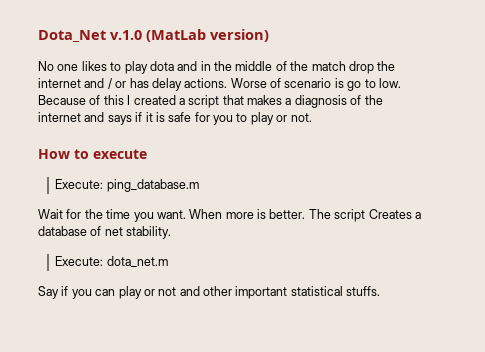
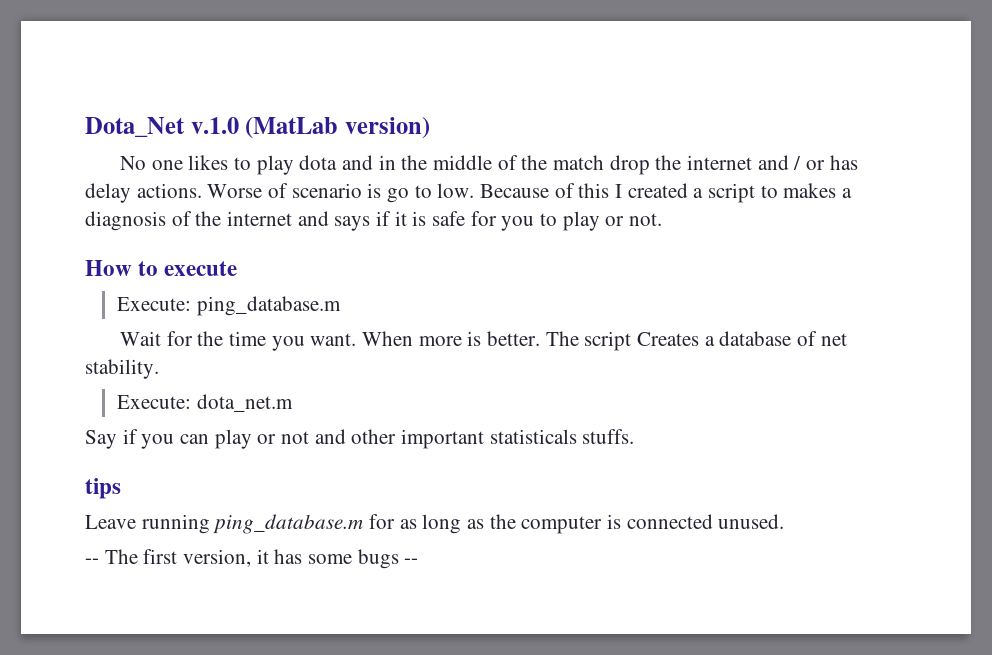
[222,95,244,105] that -> [760,185,778,198] to
[290,286,343,296] statistical -> [489,429,577,444] statisticals
(381, 291) none -> [85,478,121,499] [85,514,785,534] [85,549,419,569] // tips // Leave running ping_database.m for as long as the computer is connected unused. // -- The first version, it has some bugs --

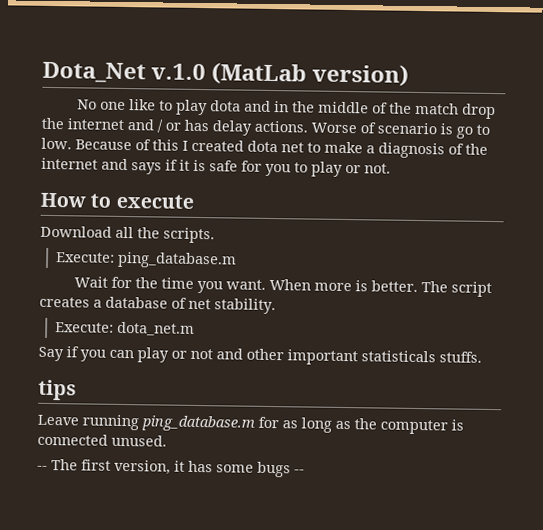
[188,155,229,170] likes -> [129,99,157,111] like
[693,183,837,203] a script to makes -> [247,140,363,154] dota net to make
(238, 268) none -> [40,225,215,244] // Download all the scripts.
[637,332,700,346] Creates -> [39,296,90,308] creates

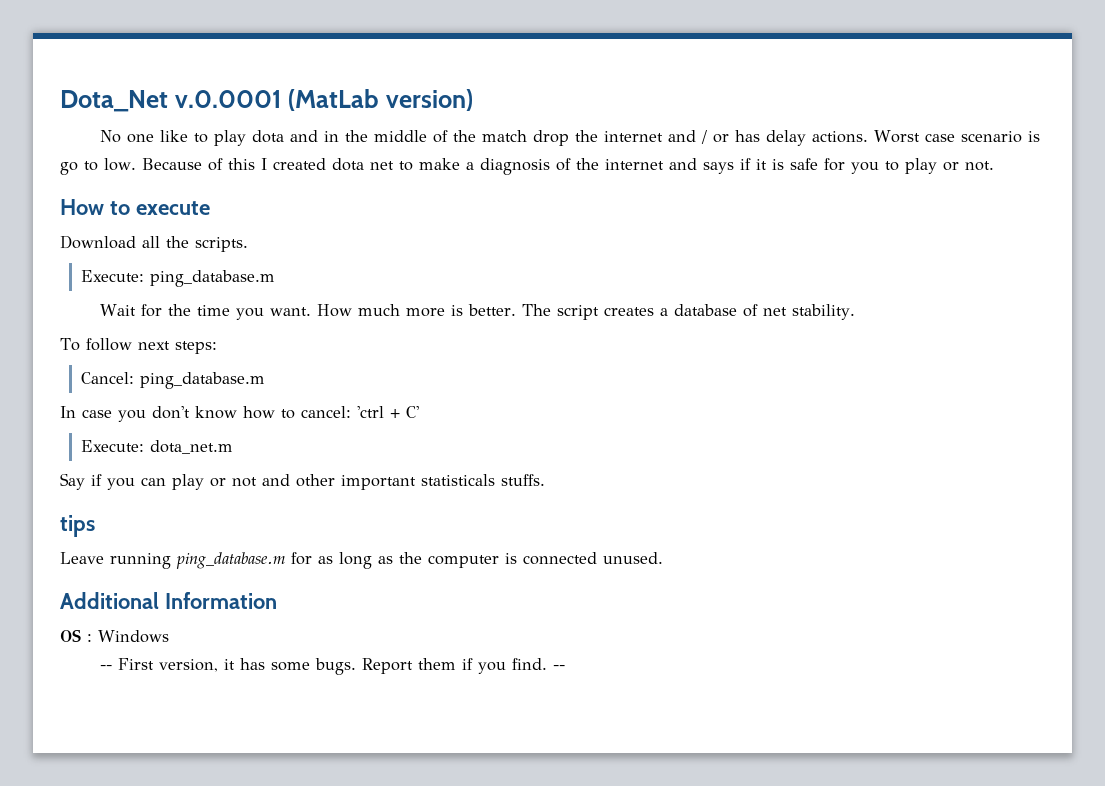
[151,63,207,81] v.1.0 -> [174,90,281,108] v.0.0001
[311,122,376,134] Worse of -> [873,130,955,143] Worst case
[269,278,312,291] When -> [316,304,400,317] How much
(276, 306) none -> [60,338,217,354] [80,372,265,389] [60,406,419,422] // To follow next steps: // Cancel: ping_database.m // In case you don't know how to cancel: 'ctrl + C'
[37,459,111,471] // -- The first -> [60,592,277,609] [60,629,169,643] [99,658,154,670] // Additional Information // OS : Windows // -- First
[257,461,291,478] bugs -> [314,658,547,675] bugs. Report them if you find.

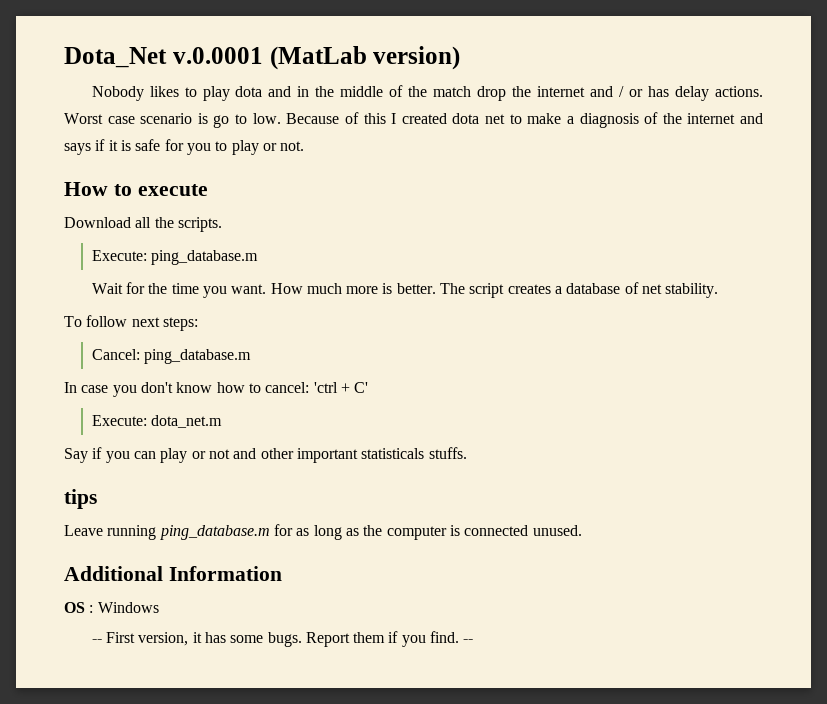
[99,130,188,143] No one like -> [91,86,179,101] Nobody likes

